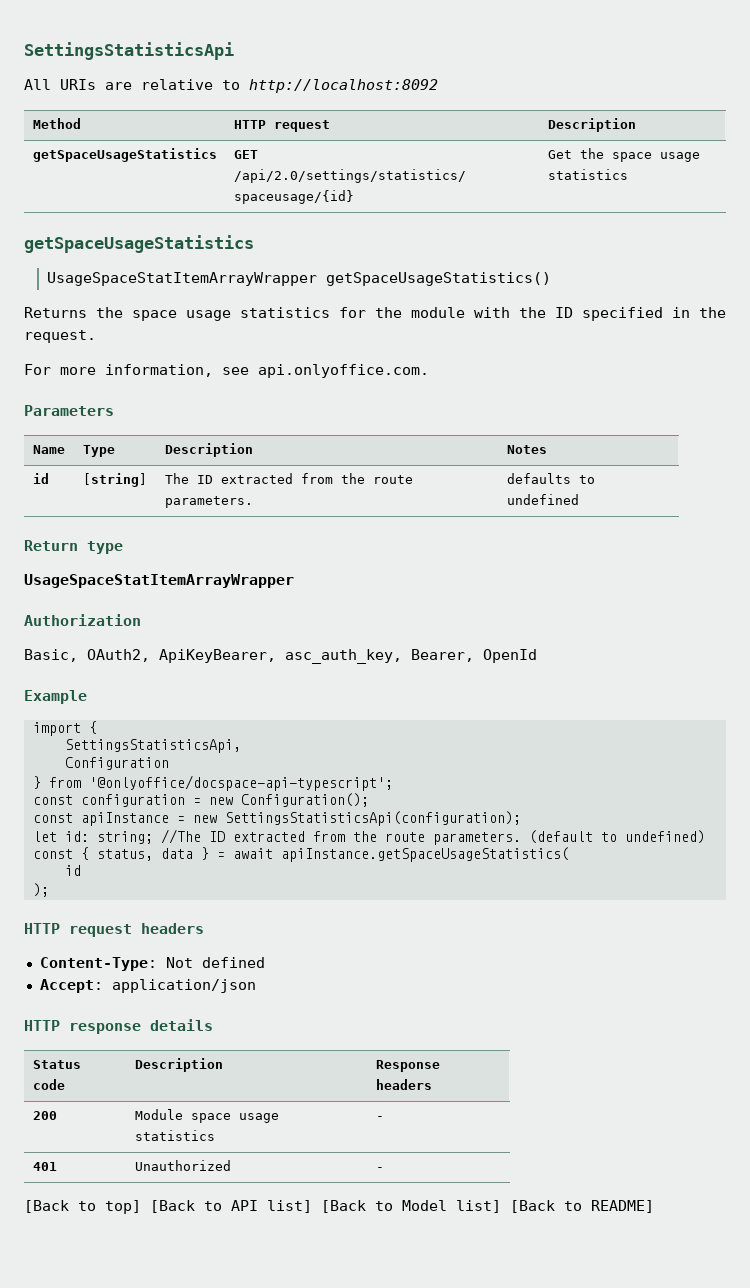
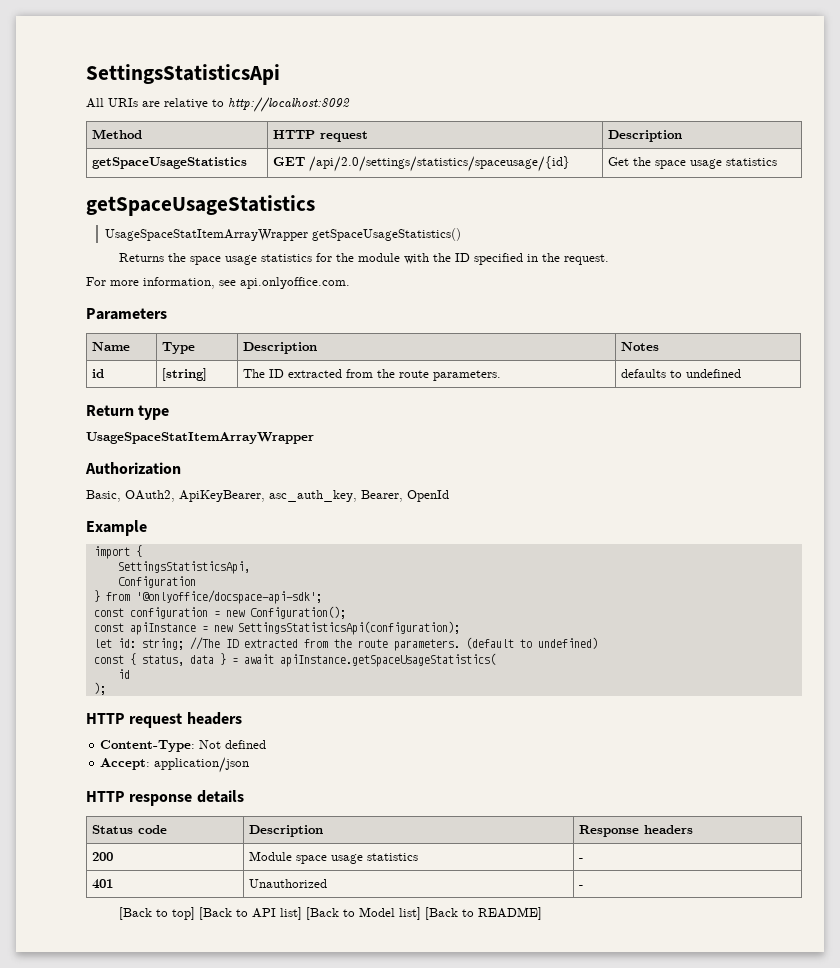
[88,775,393,791] '@onlyoffice/docspace-api-typescript'; -> [135,590,322,604] '@onlyoffice/docspace-api-sdk';

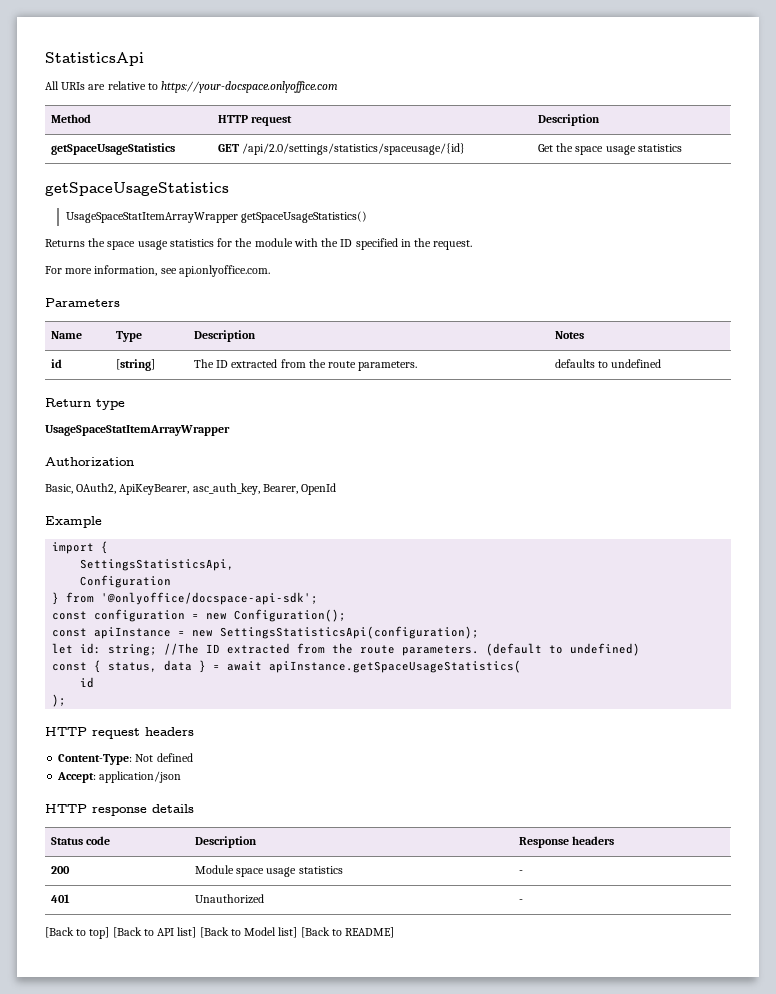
[86,64,280,85] SettingsStatisticsApi -> [45,52,144,66] StatisticsApi
[228,97,350,112] http://localhost:8092 -> [161,81,339,93] https://your-docspace.onlyoffice.com

